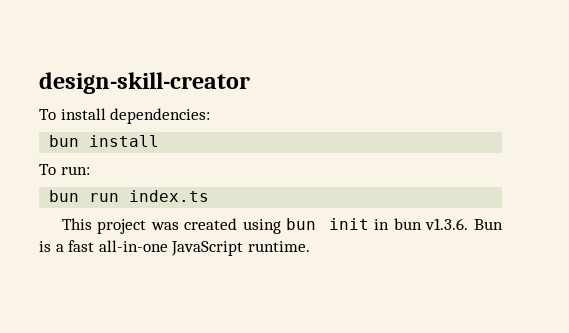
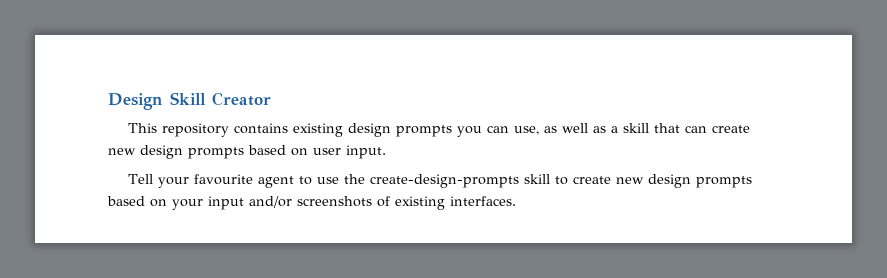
[39,72,250,94] [39,108,211,124] [49,135,160,147] [39,164,90,175] [49,190,210,202] [61,218,503,234] [39,240,310,256] design-skill-creator // To install dependencies: // bun install // To run: // bun run index.ts // This project was created using bun init in bun v1.3.6. Bun is a fast all-in-one JavaScript runtime. -> [108,92,271,110] [128,123,751,137] [108,145,386,159] [128,174,753,188] [107,196,516,210] Design Skill Creator // This repository contains existing design prompts you can use, as well as a skill that can create new design prompts based on user input. // Tell your favourite agent to use the create-design-prompts skill to create new design prompts based on your input and/or screenshots of existing interfaces.

